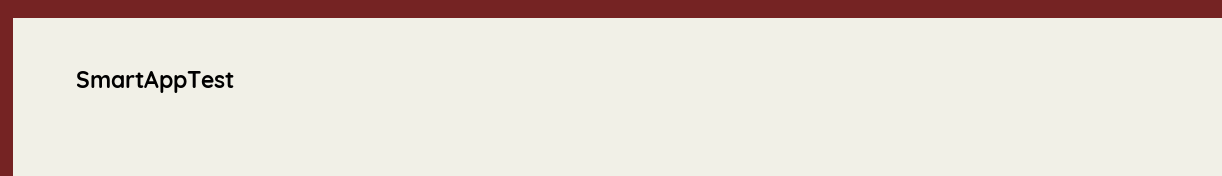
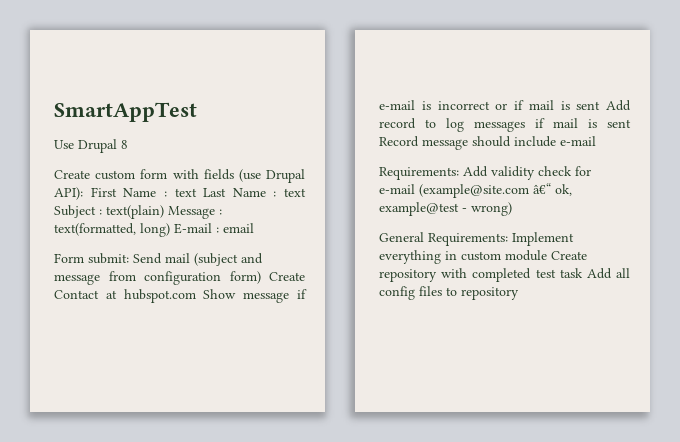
(234, 81) none -> [54,139,128,153] [54,169,305,183] [54,187,306,200] [54,205,222,219] [54,223,254,237] [54,253,263,266] [54,271,305,285] [54,289,307,303] [379,100,631,111] [379,118,631,132] [379,136,596,150] [379,166,591,180] [379,183,572,198] [379,202,512,216] [379,232,574,246] [379,250,587,264] [379,268,630,282] [379,286,519,300] // Use Drupal 8 // Create custom form with fields (use Drupal API): First Name : text Last Name : text Subject : text(plain) Message : text(formatted, long) E-mail : email // Form submit: Send mail (subject and message from configuration form) Create Contact at hubspot.com Show message if e-mail is incorrect or if mail is sent Add record to log messages if mail is sent Record message should include e-mail // Requirements: Add validity check for e-mail (example@site.com â€“ ok, example@test - wrong) // General Requirements: Implement everything in custom module Create repository with completed test task Add all config files to repository

